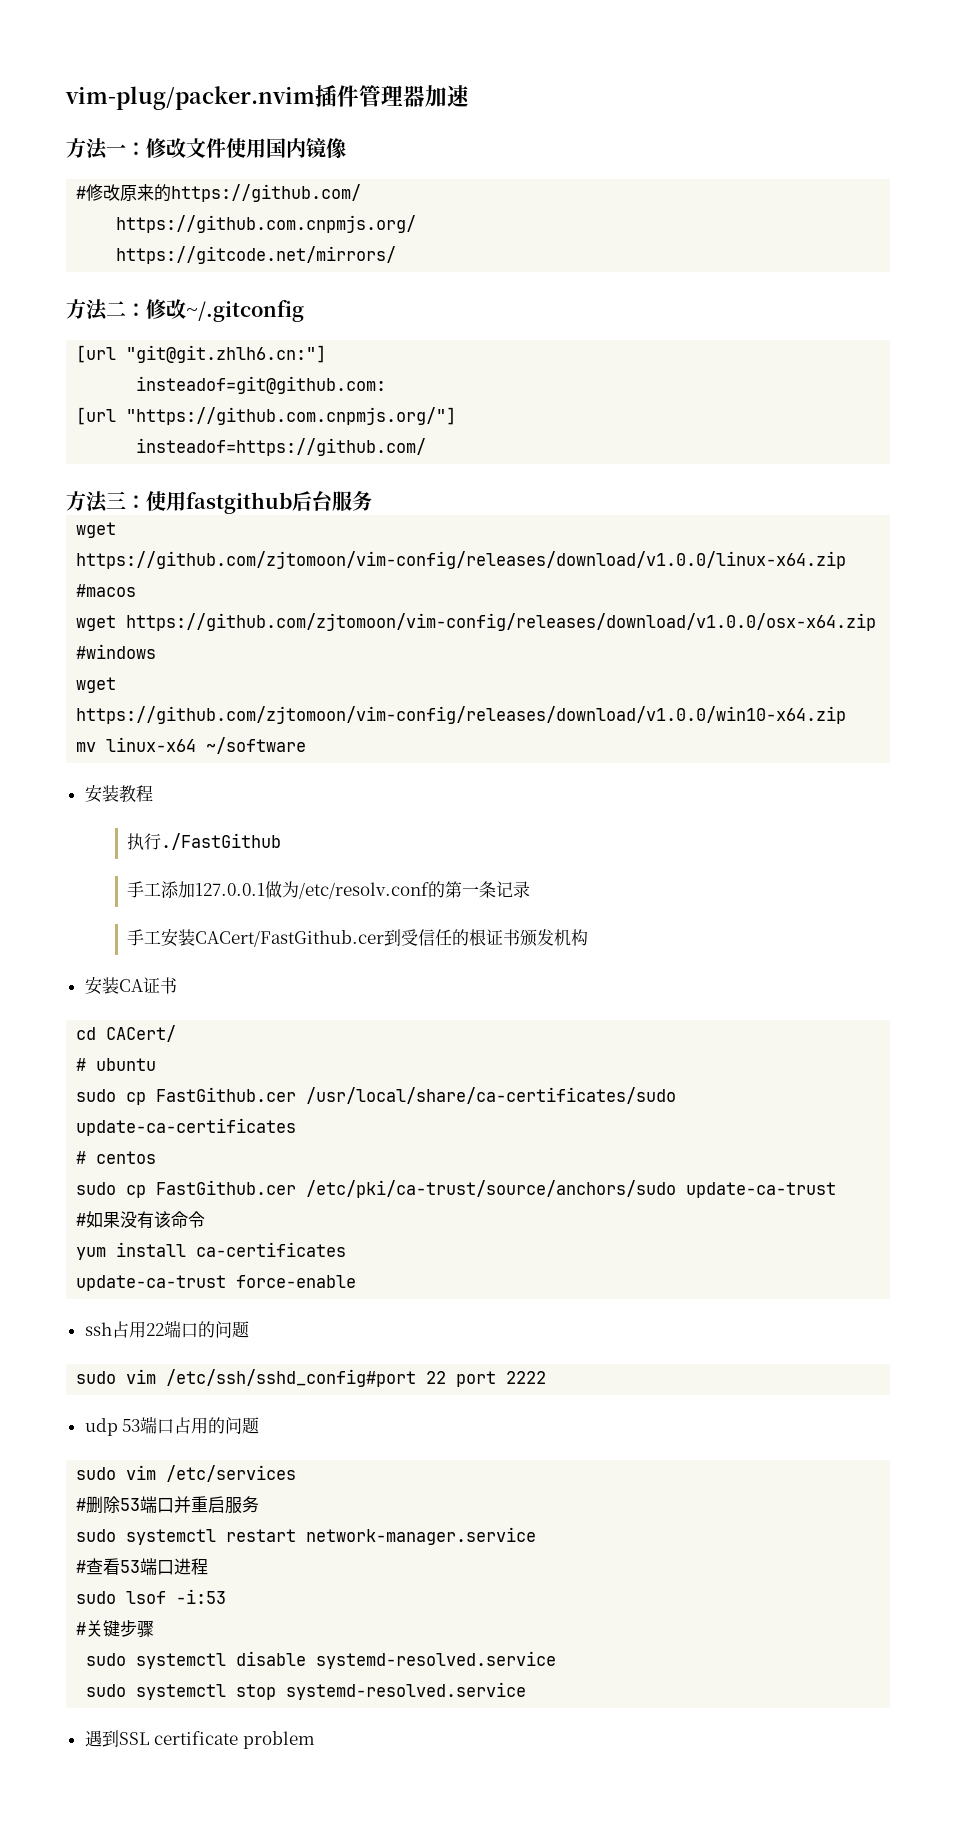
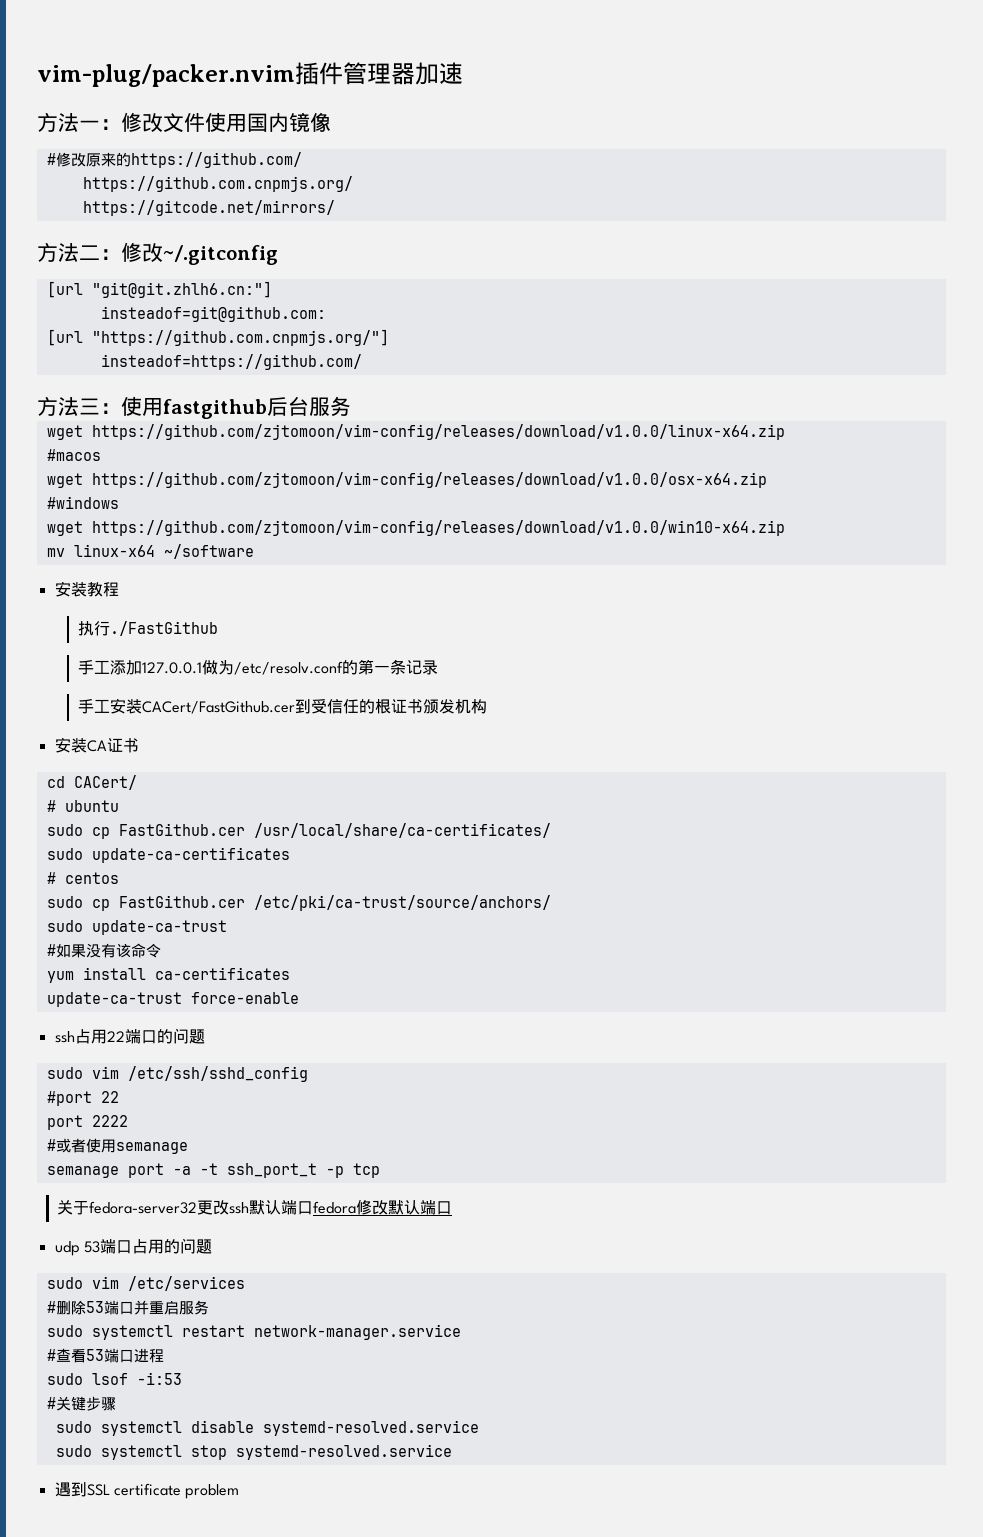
[306,1087,677,1104] /usr/local/share/ca-certificates/sudo -> [253,823,551,838] [46,848,83,860] /usr/local/share/ca-certificates/ // sudo
[306,1180,677,1198] /etc/pki/ca-trust/source/anchors/sudo -> [253,895,551,911] [46,920,83,932] /etc/pki/ca-trust/source/anchors/ // sudo
[166,1369,447,1387] /etc/ssh/sshd_config#port 22 -> [127,1066,308,1082] [46,1091,119,1106] /etc/ssh/sshd_config // #port 22 //
(547, 1377) none -> [46,1138,188,1154] [46,1163,380,1178] [57,1199,453,1215] // #或者使用semanage // semanage port -a -t ssh_port_t -p tcp // 关于fedora-server32更改ssh默认端口fedora修改默认端口

